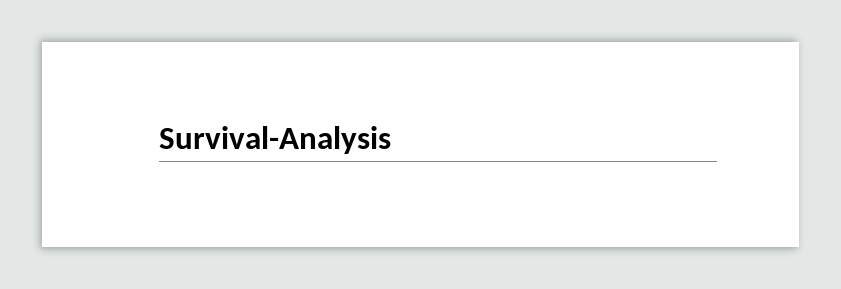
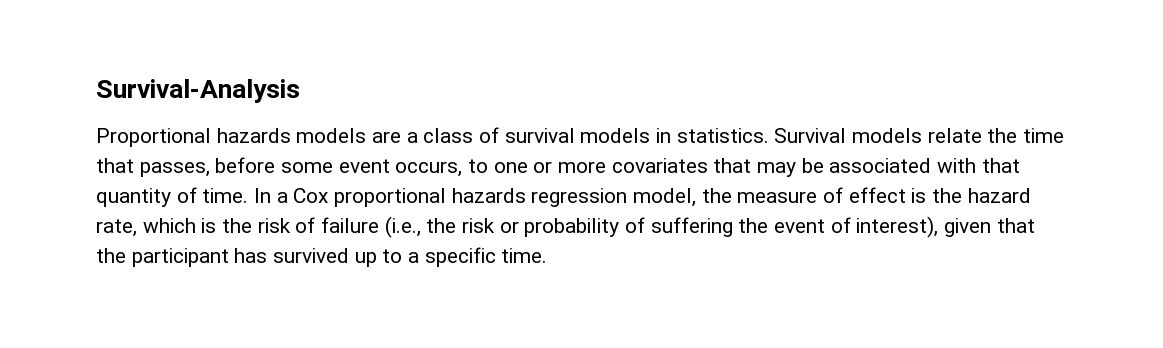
(391, 140) none -> [96,127,1065,147] [96,157,1020,177] [96,187,1031,207] [96,216,1035,238] [96,247,548,267] // Proportional hazards models are a class of survival models in statistics. Survival models relate the time that passes, before some event occurs, to one or more covariates that may be associated with that quantity of time. In a Cox proportional hazards regression model, the measure of effect is the hazard rate, which is the risk of failure (i.e., the risk or probability of suffering the event of interest), given that the participant has survived up to a specific time.

